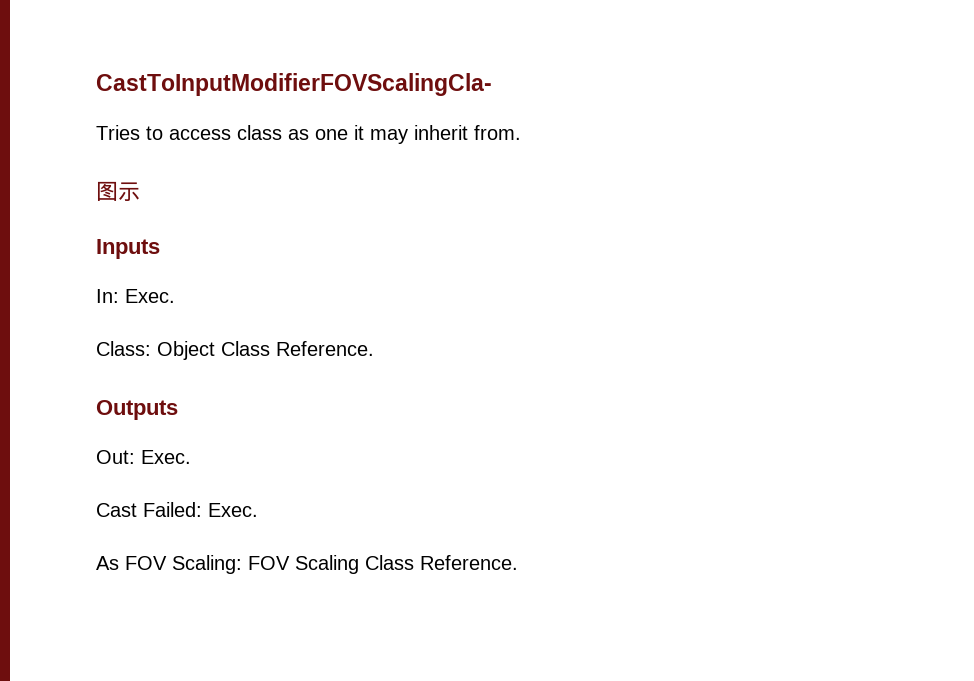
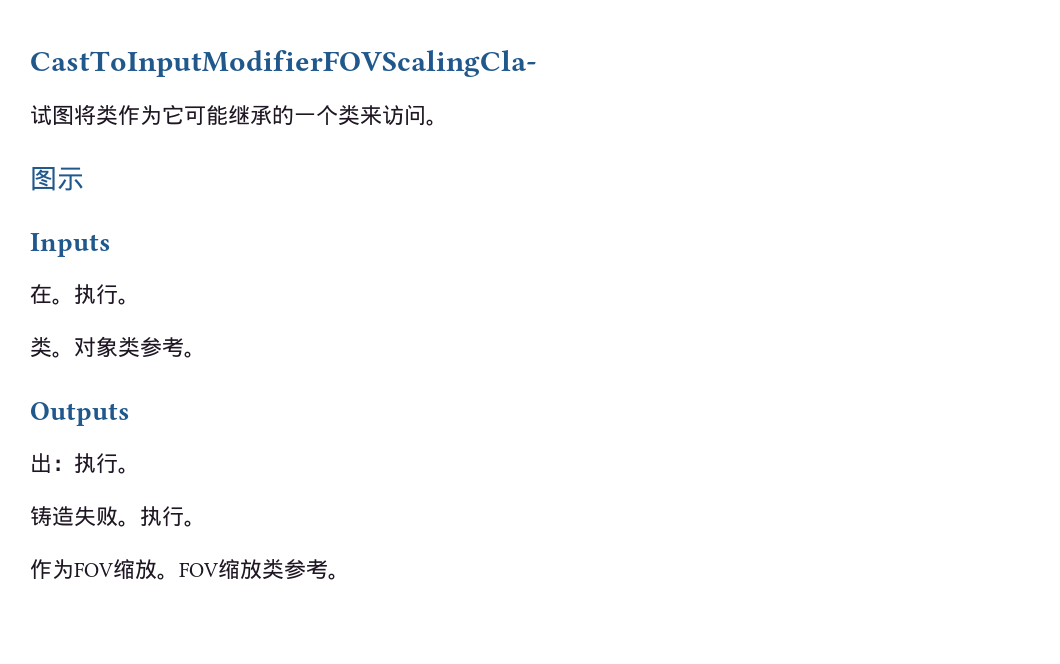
[96,125,521,144] [96,181,140,201] [96,239,160,259] [96,289,175,303] [96,341,374,360] [96,400,178,420] [96,450,191,464] [96,502,258,517] [96,555,518,574] Tries to access class as one it may inherit from. // 图示 // Inputs // In: Exec. // Class: Object Class Reference. // Outputs // Out: Exec. // Cast Failed: Exec. // As FOV Scaling: FOV Scaling Class Reference. -> [30,104,448,126] [30,167,84,191] [30,233,111,257] [30,284,140,305] [30,336,206,358] [30,402,130,426] [30,453,140,474] [30,506,206,527] [30,559,350,580] 试图将类作为它可能继承的一个类来访问。 // 图示 // Inputs // 在。执行。 // 类。对象类参考。 // Outputs // 出：执行。 // 铸造失败。执行。 // 作为FOV缩放。FOV缩放类参考。

